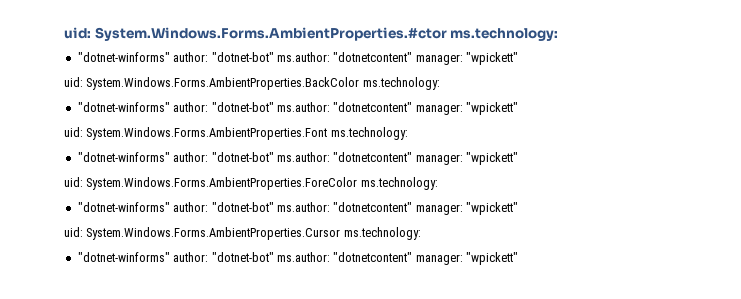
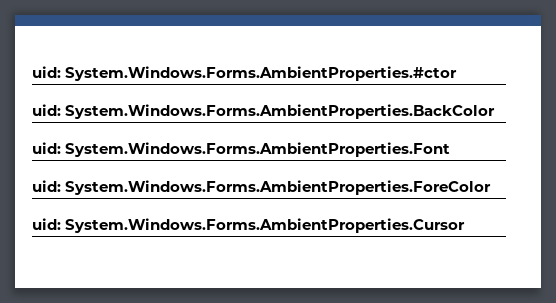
[450,28,559,41] [77,52,518,65] [64,77,440,90] [77,102,518,115] [64,127,408,140] [77,152,518,165] [64,177,438,190] [77,202,518,215] [64,227,421,240] [77,252,518,265] ms.technology: // "dotnet-winforms" author: "dotnet-bot" ms.author: "dotnetcontent" manager: "wpickett" // uid: System.Windows.Forms.AmbientProperties.BackColor ms.technology: // "dotnet-winforms" author: "dotnet-bot" ms.author: "dotnetcontent" manager: "wpickett" // uid: System.Windows.Forms.AmbientProperties.Font ms.technology: // "dotnet-winforms" author: "dotnet-bot" ms.author: "dotnetcontent" manager: "wpickett" // uid: System.Windows.Forms.AmbientProperties.ForeColor ms.technology: // "dotnet-winforms" author: "dotnet-bot" ms.author: "dotnetcontent" manager: "wpickett" // uid: System.Windows.Forms.AmbientProperties.Cursor ms.technology: // "dotnet-winforms" author: "dotnet-bot" ms.author: "dotnetcontent" manager: "wpickett" -> [32,104,496,119] [32,142,451,157] [32,180,492,195] [32,218,466,233] // uid: System.Windows.Forms.AmbientProperties.BackColor // uid: System.Windows.Forms.AmbientProperties.Font // uid: System.Windows.Forms.AmbientProperties.ForeColor // uid: System.Windows.Forms.AmbientProperties.Cursor

